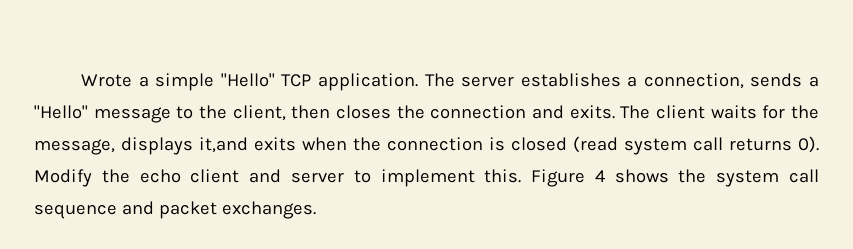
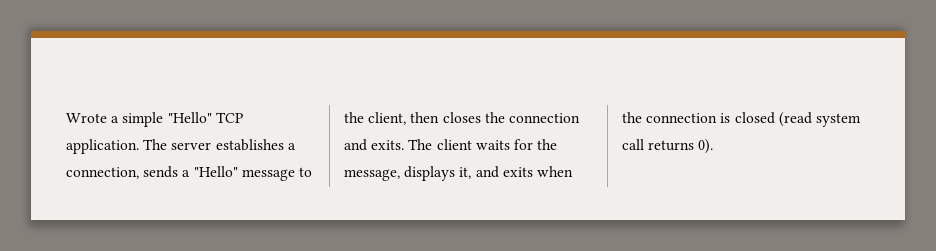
[199,137,248,153] it,and -> [459,166,499,179] it, and
[34,169,820,187] [34,201,316,219] Modify the echo client and server to implement this. Figure 4 shows the system call sequence and packet exchanges. -> (714, 146) none

